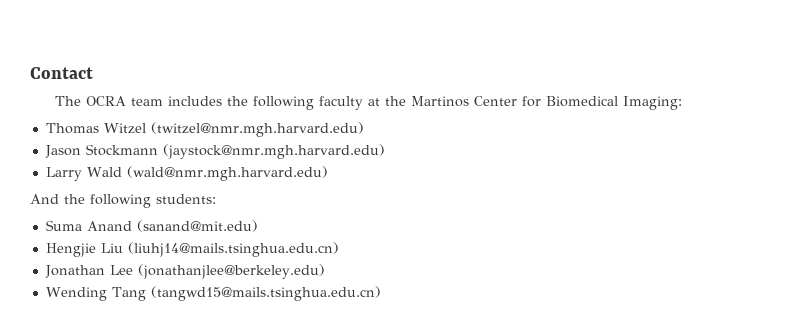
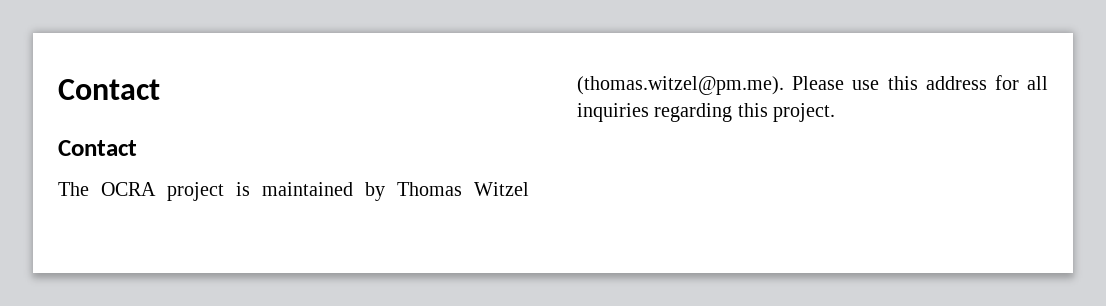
[30,67,93,79] Contact -> [58,79,160,100] [58,140,137,156] Contact // Contact
[131,96,683,110] [45,122,364,137] [44,144,385,159] [45,166,328,181] [30,194,216,208] [45,220,258,232] [45,242,339,257] [44,264,325,279] [45,286,381,301] team includes the following faculty at the Martinos Center for Biomedical Imaging: // Thomas Witzel (twitzel@nmr.mgh.harvard.edu) // Jason Stockmann (jaystock@nmr.mgh.harvard.edu) // Larry Wald (wald@nmr.mgh.harvard.edu) // And the following students: // Suma Anand (sanand@mit.edu) // Hengjie Liu (liuhj14@mails.tsinghua.edu.cn) // Jonathan Lee (jonathanjlee@berkeley.edu) // Wending Tang (tangwd15@mails.tsinghua.edu.cn) -> [167,182,529,201] [577,75,1048,95] [577,103,836,122] project is maintained by Thomas Witzel (thomas.witzel@pm.me). Please use this address for all inquiries regarding this project.

